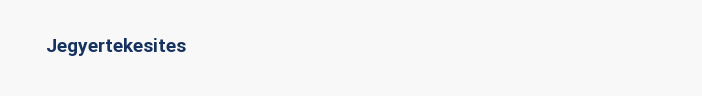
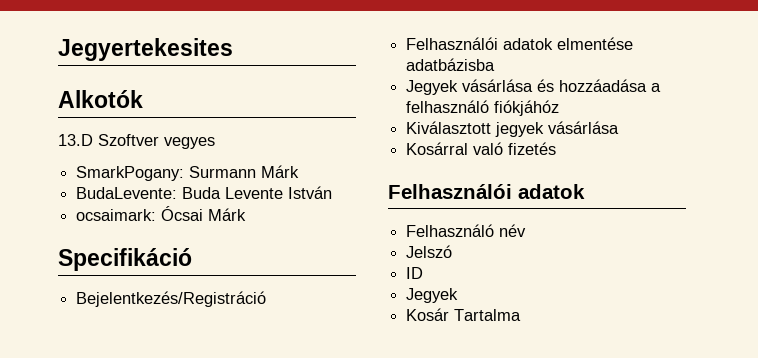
(186, 47) none -> [58,90,143,108] [58,134,215,149] [76,165,300,181] [76,186,333,199] [76,206,247,221] [58,248,192,271] [76,291,267,307] [406,37,634,50] [406,58,496,71] [406,79,662,95] [406,100,560,116] [406,121,620,137] [406,142,557,155] [388,184,585,199] [406,224,527,237] [406,245,453,258] [406,267,424,279] [406,288,459,303] [406,308,522,321] // Alkotók // 13.D Szoftver vegyes // SmarkPogany: Surmann Márk // BudaLevente: Buda Levente István // ocsaimark: Ócsai Márk // Specifikáció // Bejelentkezés/Registráció // Felhasználói adatok elmentése adatbázisba // Jegyek vásárlása és hozzáadása a felhasználó fiókjáhóz // Kiválasztott jegyek vásárlása // Kosárral való fizetés // Felhasználói adatok // Felhasználó név // Jelszó // ID // Jegyek // Kosár Tartalma

